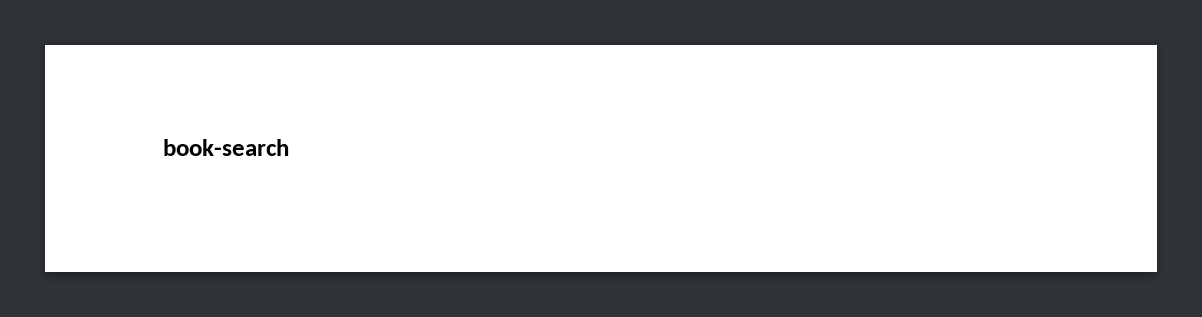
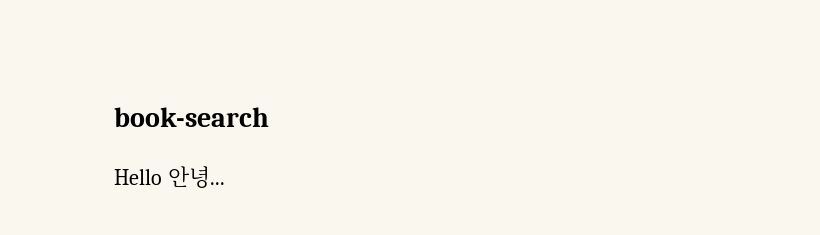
(289, 147) none -> [114,166,225,188] // Hello 안녕...

